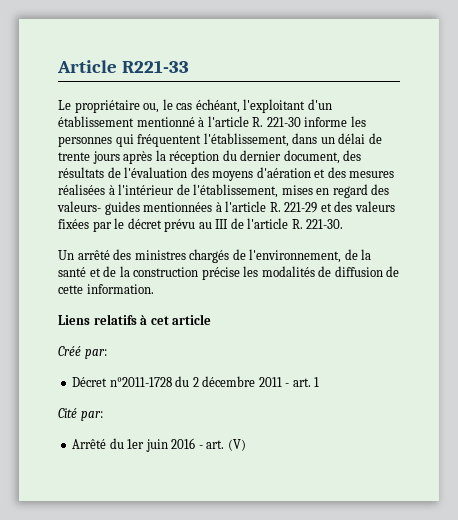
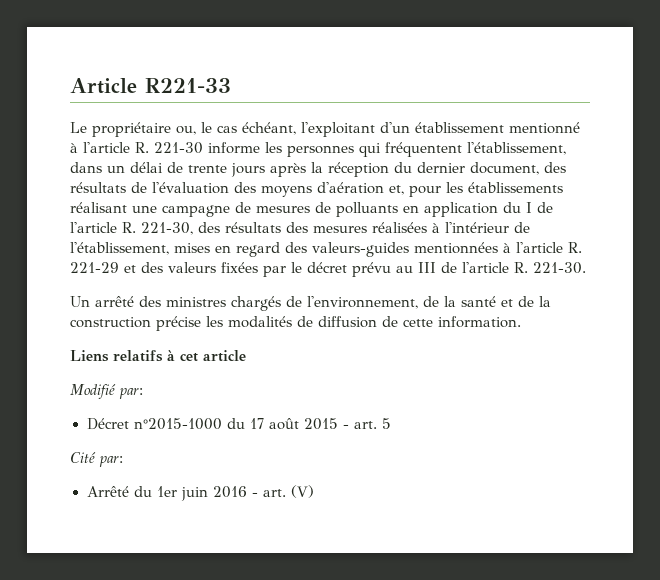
[314,169,326,178] et -> [389,182,563,197] [70,202,553,217] [70,222,281,235] et, pour les établissements réalisant une campagne de mesures de polluants en application du I de l'article R. 221-30, des résultats
[57,201,140,215] valeurs- guides -> [312,242,409,257] valeurs-guides
[58,346,81,356] Créé -> [70,384,116,399] Modifié
[109,376,320,387] n°2011-1728 du 2 décembre 2011 - art. 1 -> [133,418,391,430] n°2015-1000 du 17 août 2015 - art. 5

